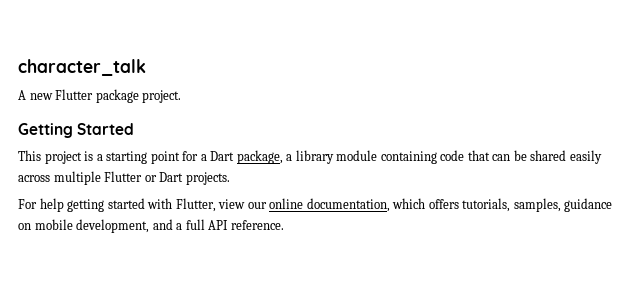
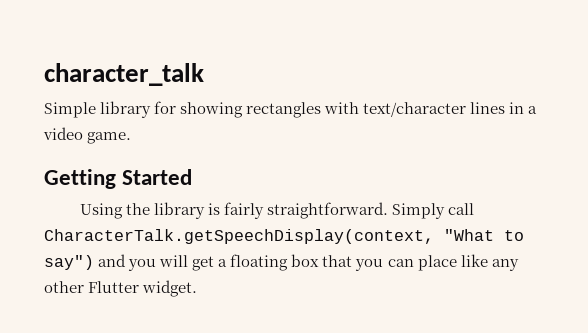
[18,89,182,103] [18,123,135,138] [18,150,602,164] [18,171,230,185] [18,198,613,212] [18,219,284,233] A new Flutter package project. // Getting Started // This project is a starting point for a Dart package, a library module containing code that can be shared easily across multiple Flutter or Dart projects. // For help getting started with Flutter, view our online documentation, which offers tutorials, samples, guidance on mobile development, and a full API reference. -> [44,101,538,118] [43,127,132,144] [44,169,193,189] [80,202,475,219] [44,229,524,244] [44,254,519,271] [44,280,198,297] Simple library for showing rectangles with text/character lines in a video game. // Getting Started // Using the library is fairly straightforward. Simply call CharacterTalk.getSpeechDisplay(context, "What to say") and you will get a floating box that you can place like any other Flutter widget.

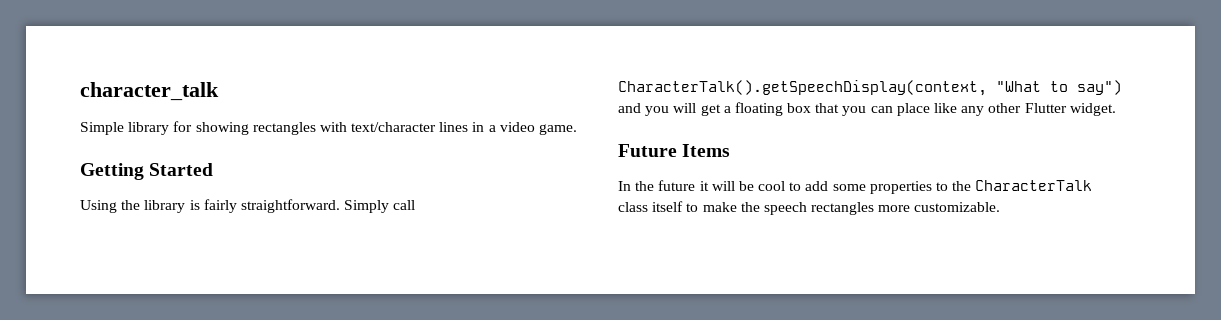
[44,229,434,244] CharacterTalk.getSpeechDisplay(context, -> [618,80,987,96] CharacterTalk().getSpeechDisplay(context,
(198, 288) none -> [618,144,731,157] [618,180,1093,194] [618,201,1001,215] // Future Items // In the future it will be cool to add some properties to the CharacterTalk class itself to make the speech rectangles more customizable.

